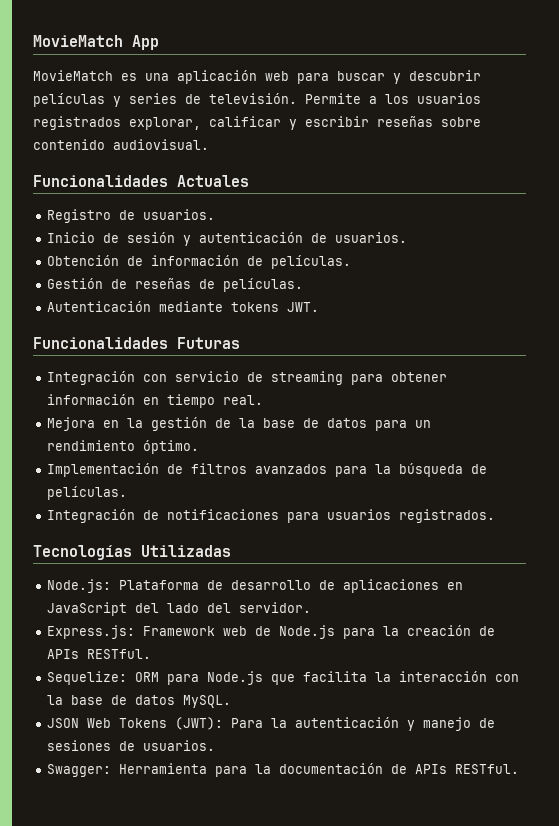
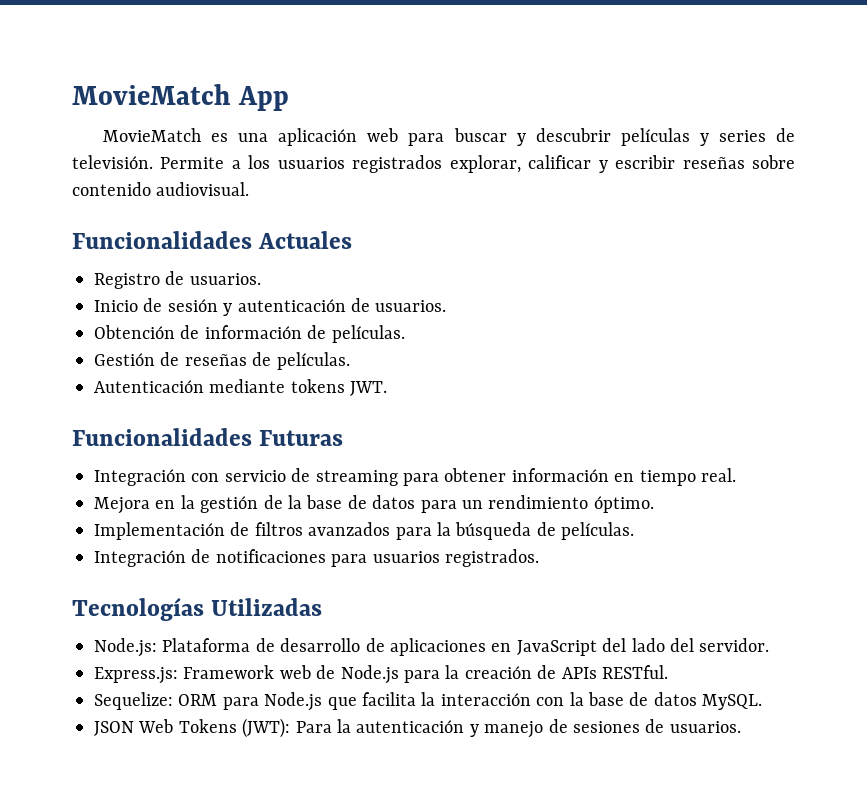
[47,763,520,777] // Swagger: Herramienta para la documentación de APIs RESTful. -> (741, 727) none

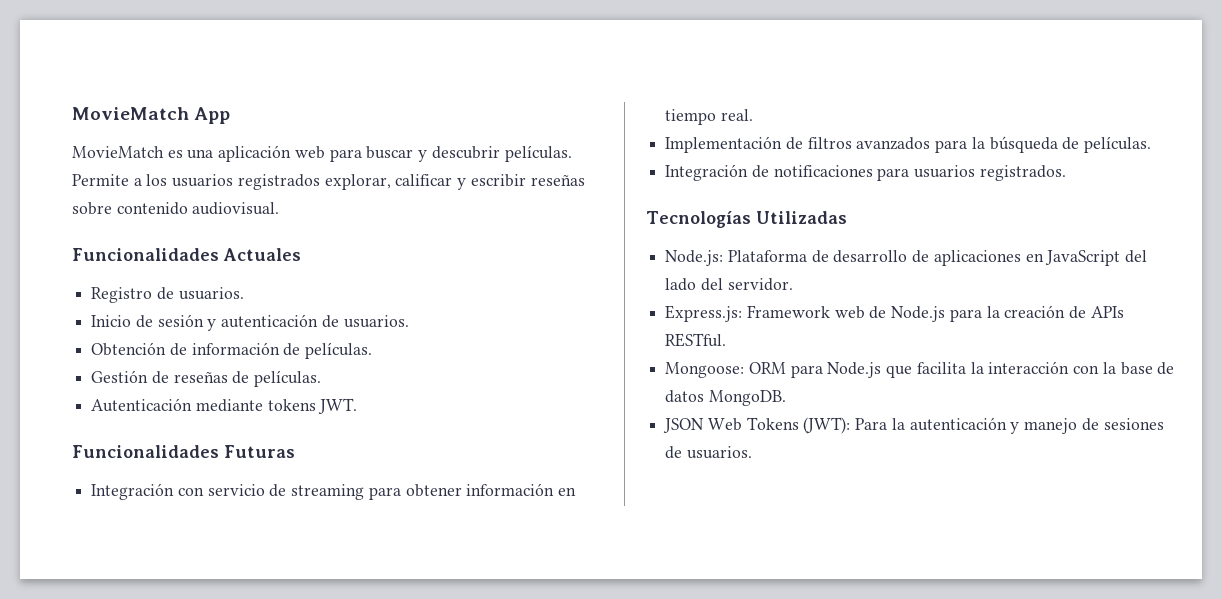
[620,128,795,146] [72,155,153,169] películas y series de televisión. -> [504,145,572,162] películas.
[94,495,654,514] // Mejora en la gestión de la base de datos para un rendimiento óptimo. -> (753, 115) none
[94,692,173,710] Sequelize: -> [665,362,745,378] Mongoose:
[702,694,763,710] MySQL. -> [708,390,786,406] MongoDB.

